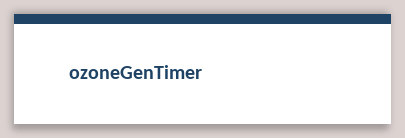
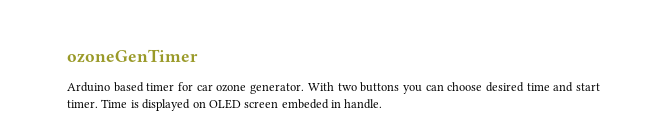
(202, 72) none -> [67,82,600,94] [67,99,383,111] // Arduino based timer for car ozone generator. With two buttons you can choose desired time and start timer. Time is displayed on OLED screen embeded in handle.

